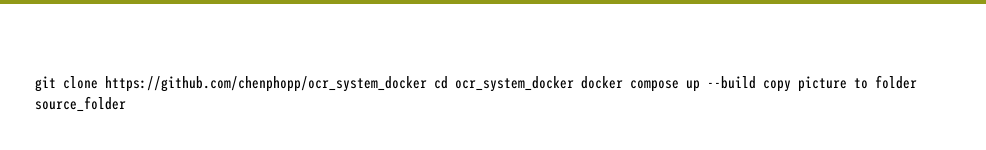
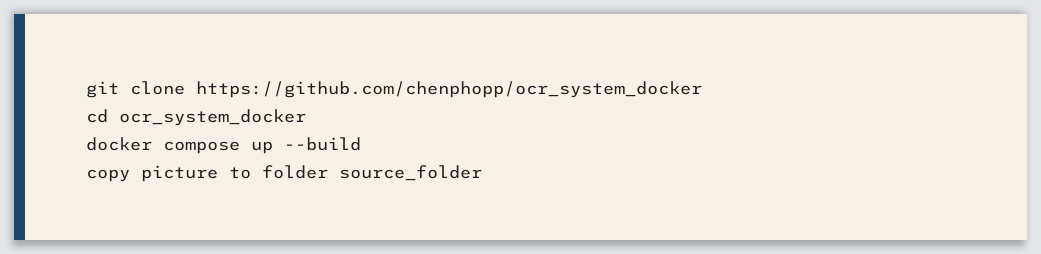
(427, 84) none -> (702, 89) //
(574, 84) none -> (306, 117) //
(756, 82) none -> (361, 144) //

